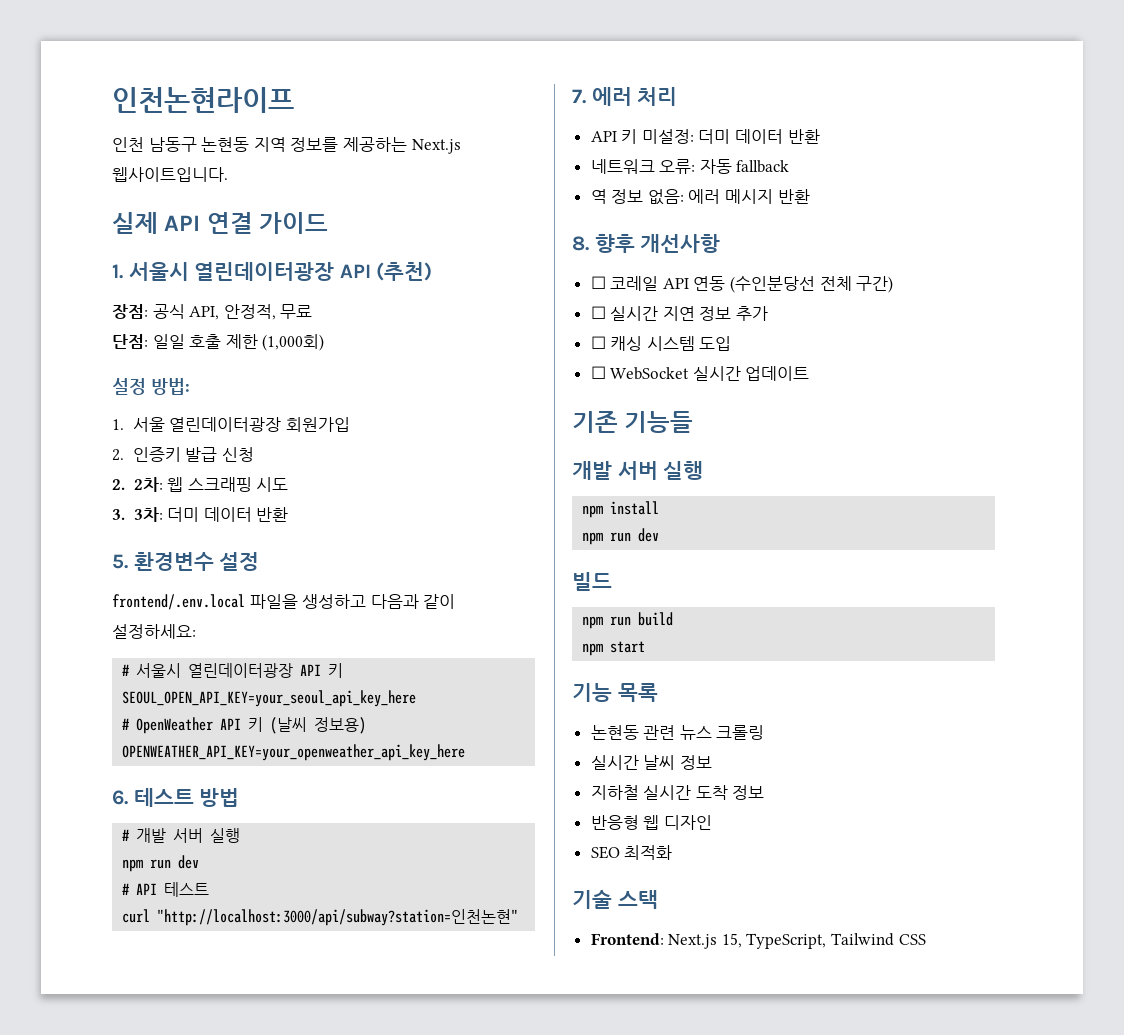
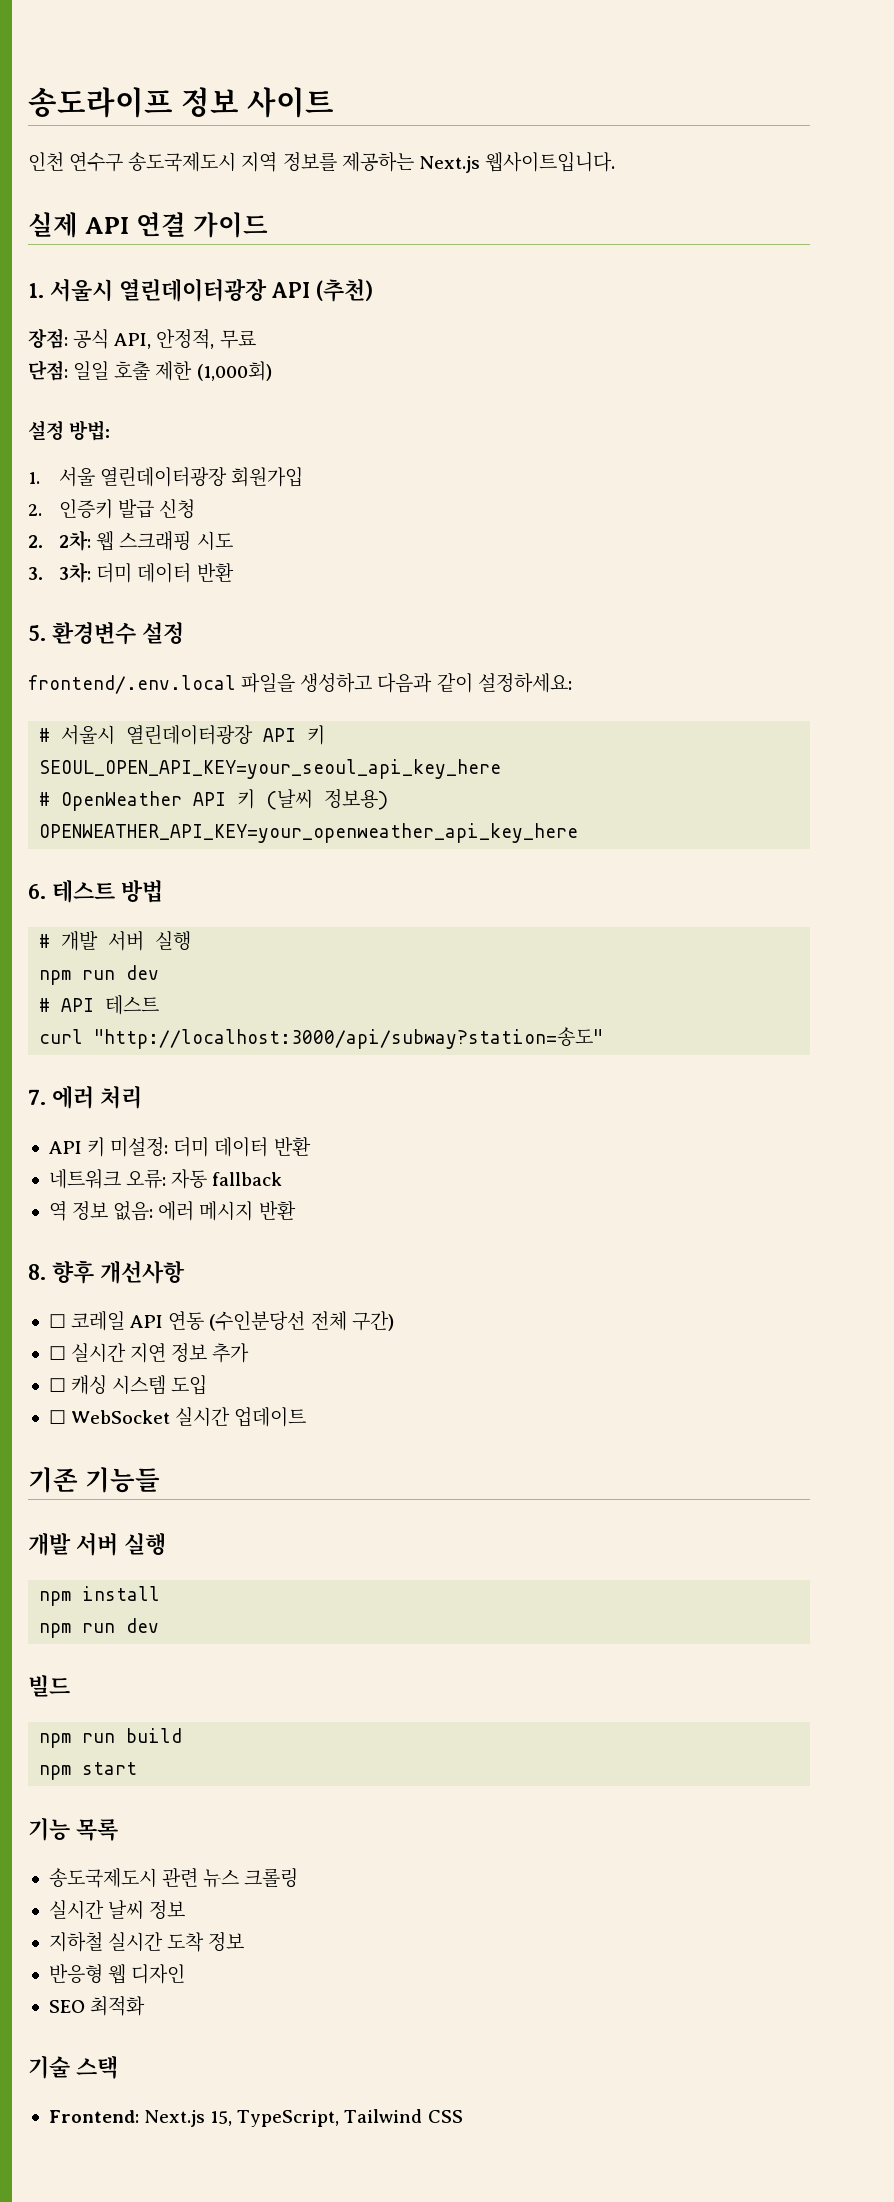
[112,87,294,113] 인천논현라이프 -> [28,87,334,118] 송도라이프 정보 사이트
[148,137,250,152] 남동구 논현동 -> [69,152,237,172] 연수구 송도국제도시
[157,909,519,926] "http://localhost:3000/api/subway?station=인천논현" -> [94,1027,604,1049] "http://localhost:3000/api/subway?station=송도"
[590,725,639,740] 논현동 -> [48,1868,157,1888] 송도국제도시

